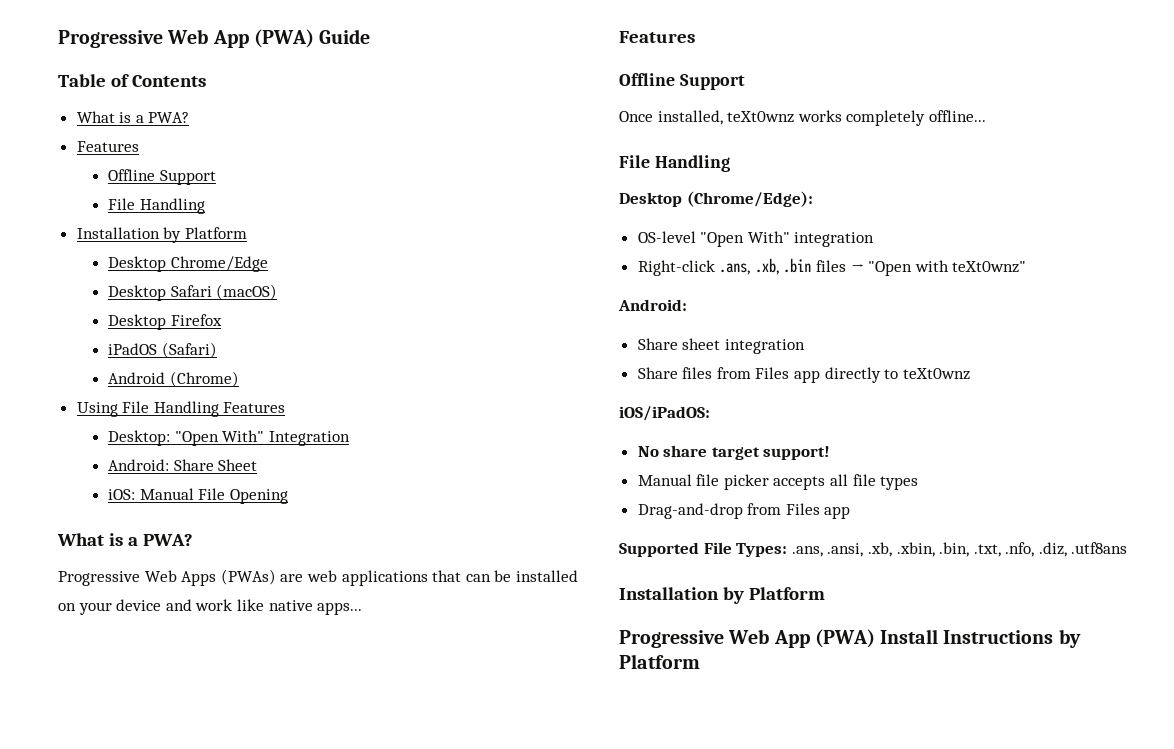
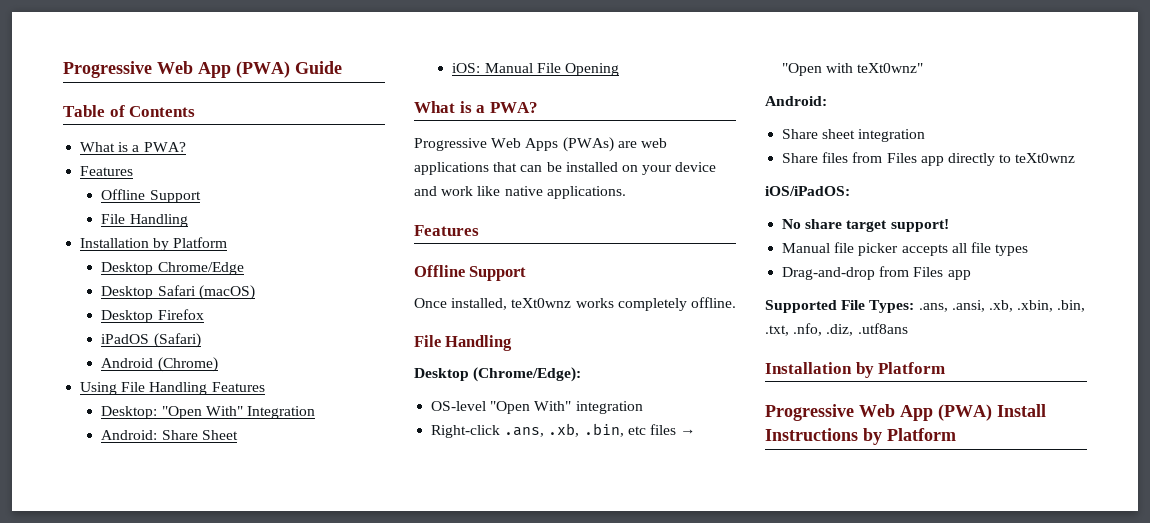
[317,602,363,615] apps... -> [546,186,626,199] applications.
[928,110,986,122] offline... -> [690,297,736,308] offline.
[783,258,812,273] .bin -> [583,423,646,437] .bin, etc

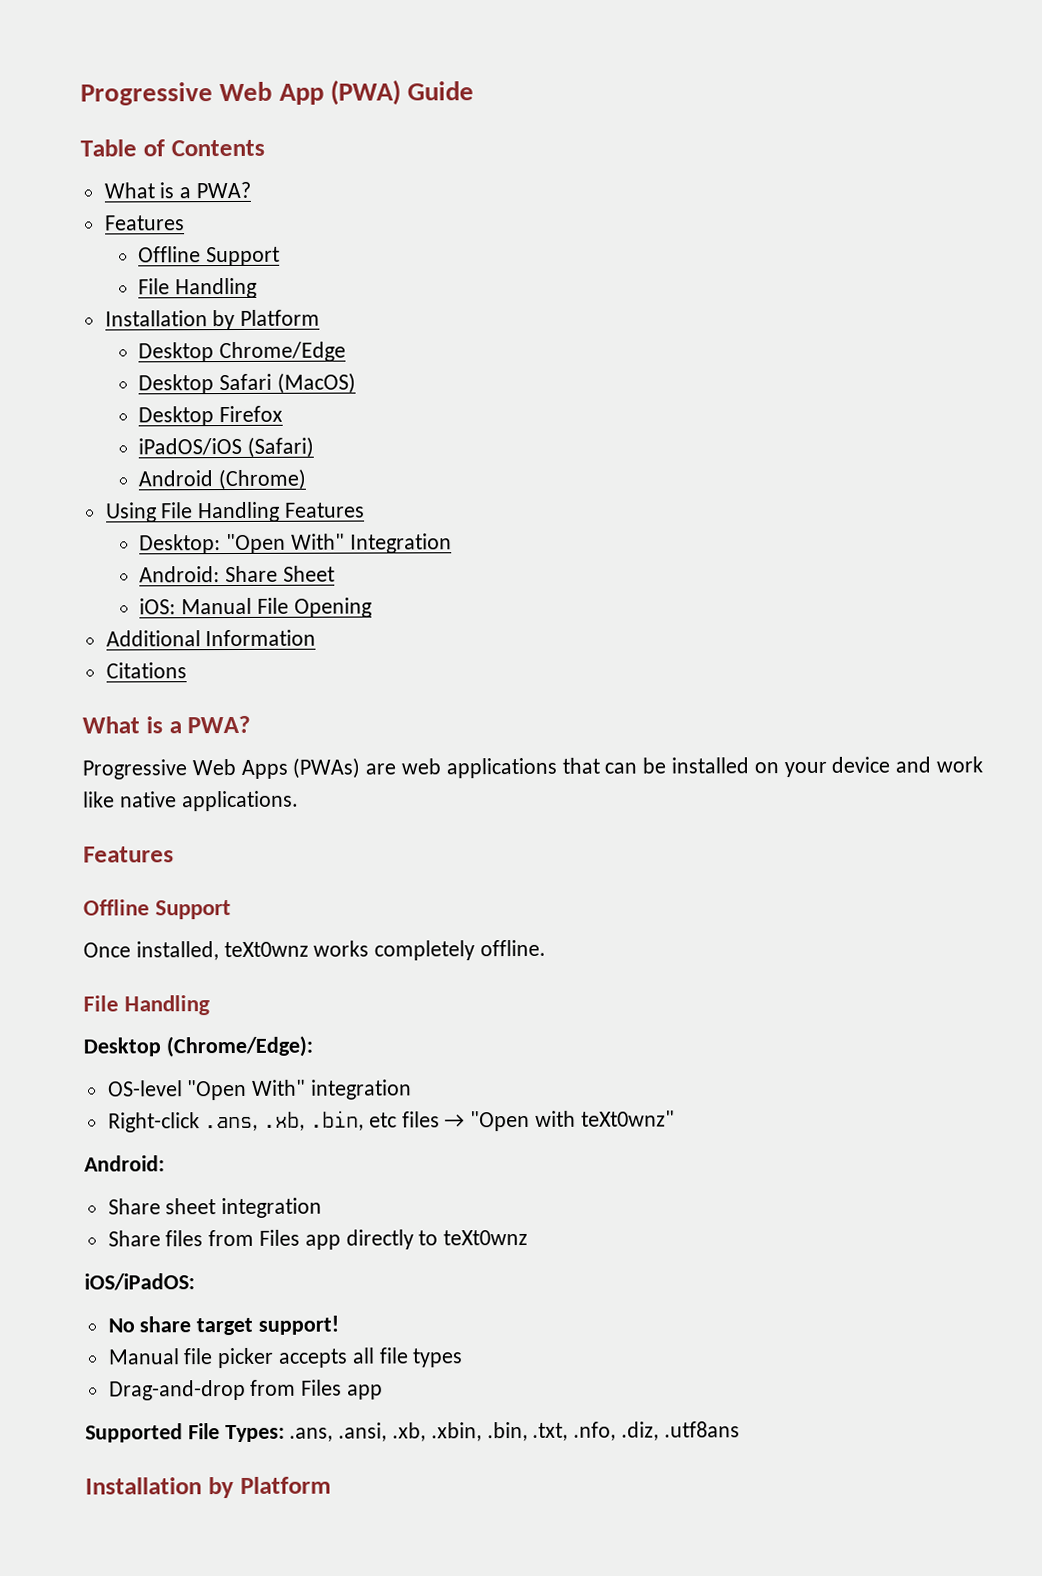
[198,285,255,300] (macOS) -> [276,372,356,394] (MacOS)
[101,334,150,344] iPadOS -> [138,437,243,456] iPadOS/iOS
(619, 69) none -> [105,629,317,647] [105,662,187,679] // Additional Information // Citations
[765,404,1046,421] [765,428,956,445] // Progressive Web App (PWA) Install Instructions by Platform -> (331, 1485) none

